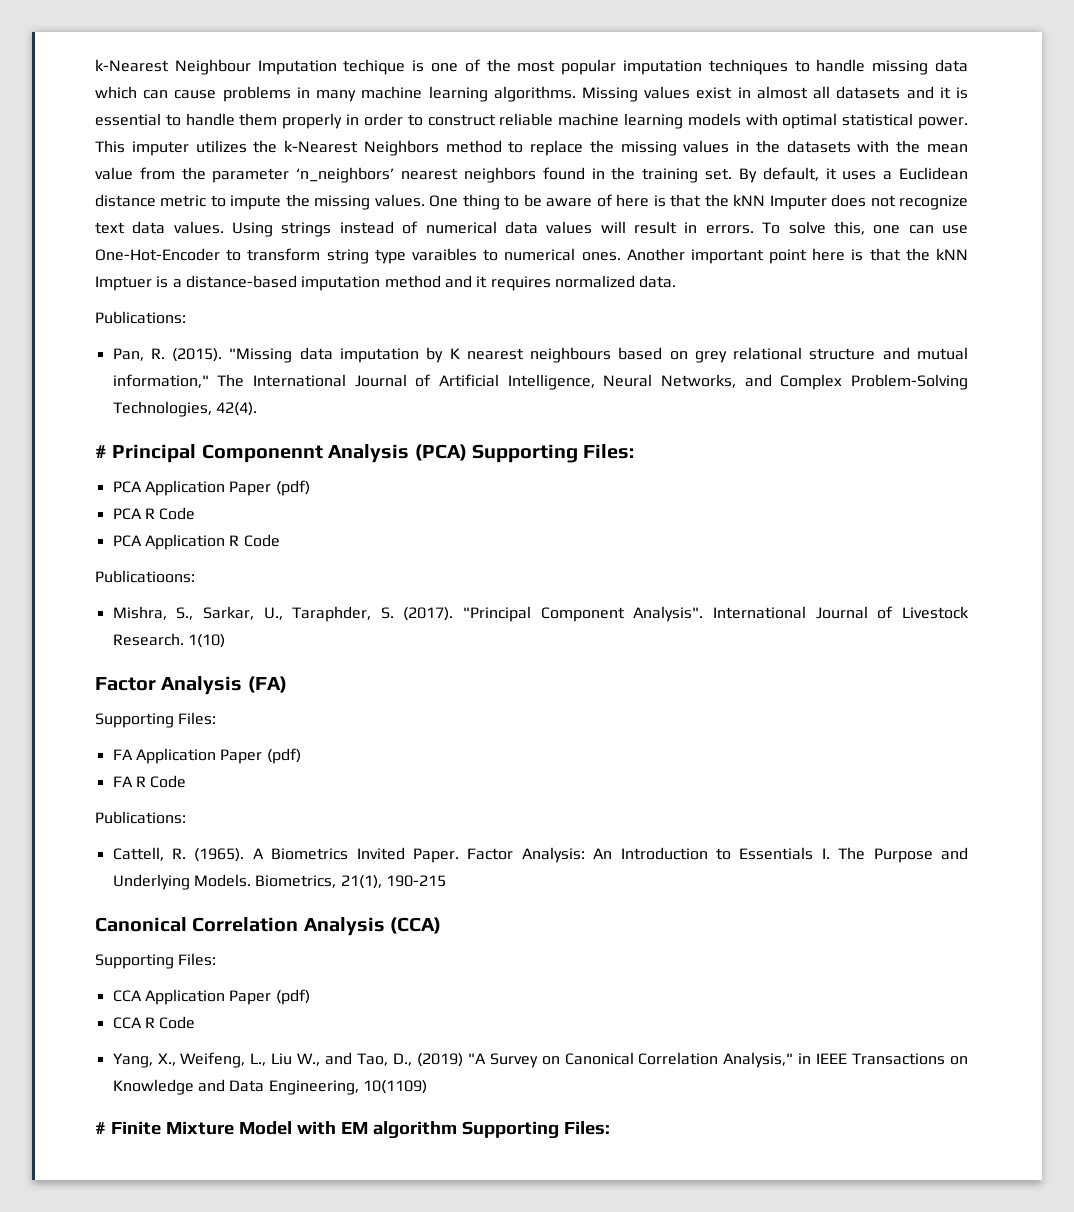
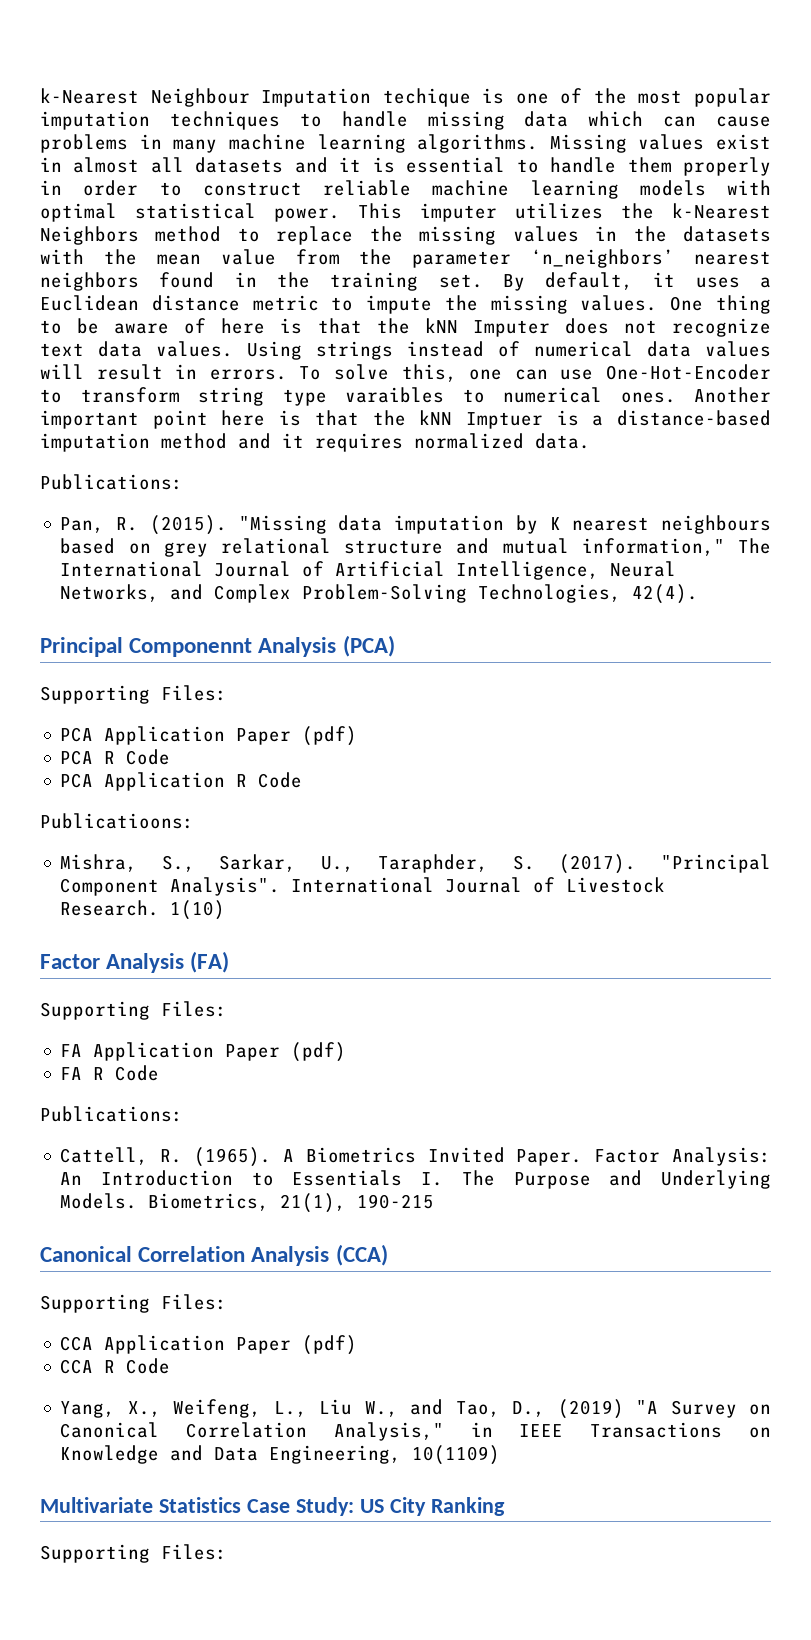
[95,445,107,458] # -> (699, 594) none
(467, 452) none -> (395, 646) //
[95,1121,457,1139] # Finite Mixture Model with EM algorithm -> [40,1497,505,1516] Multivariate Statistics Case Study: US City Ranking //

